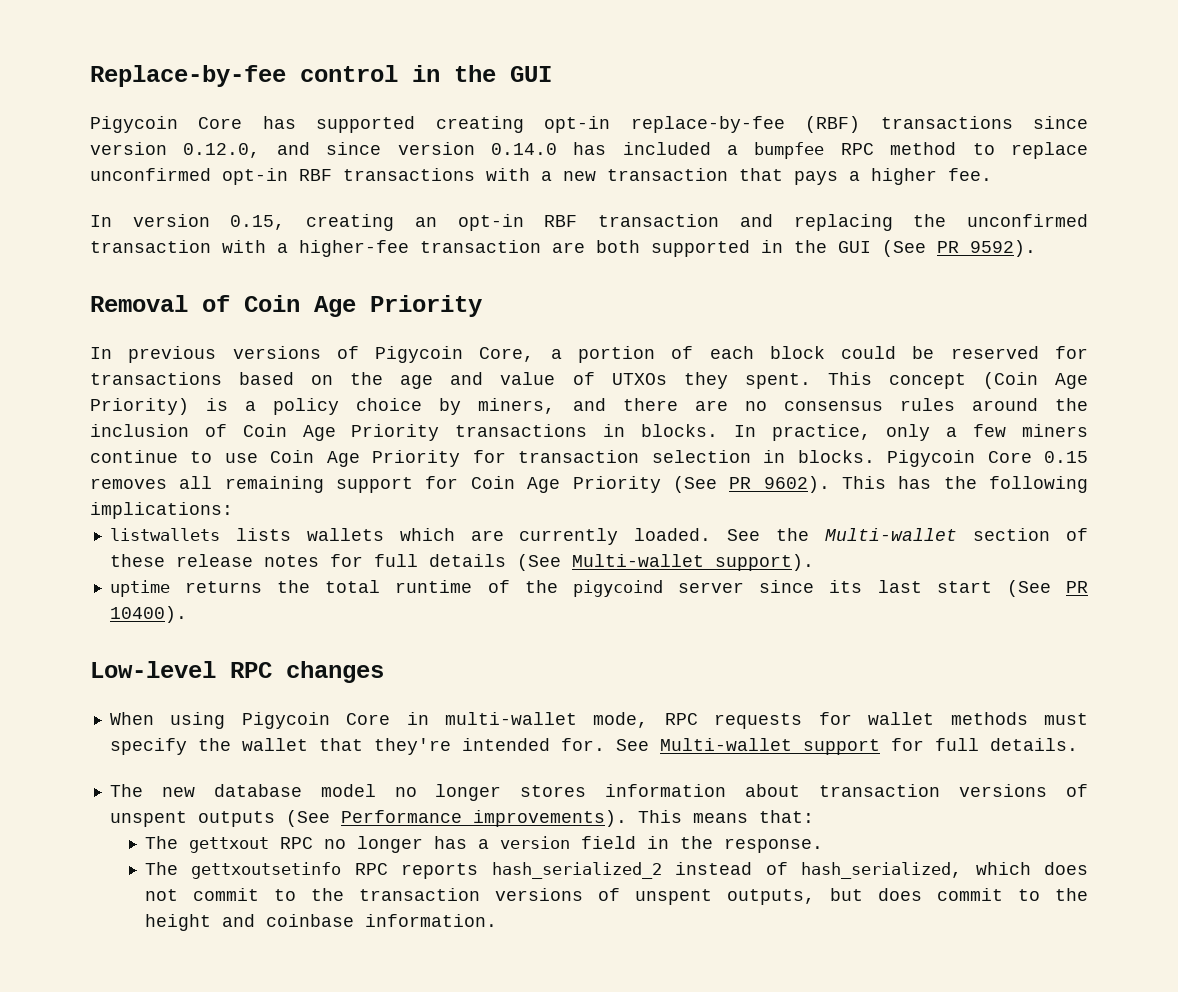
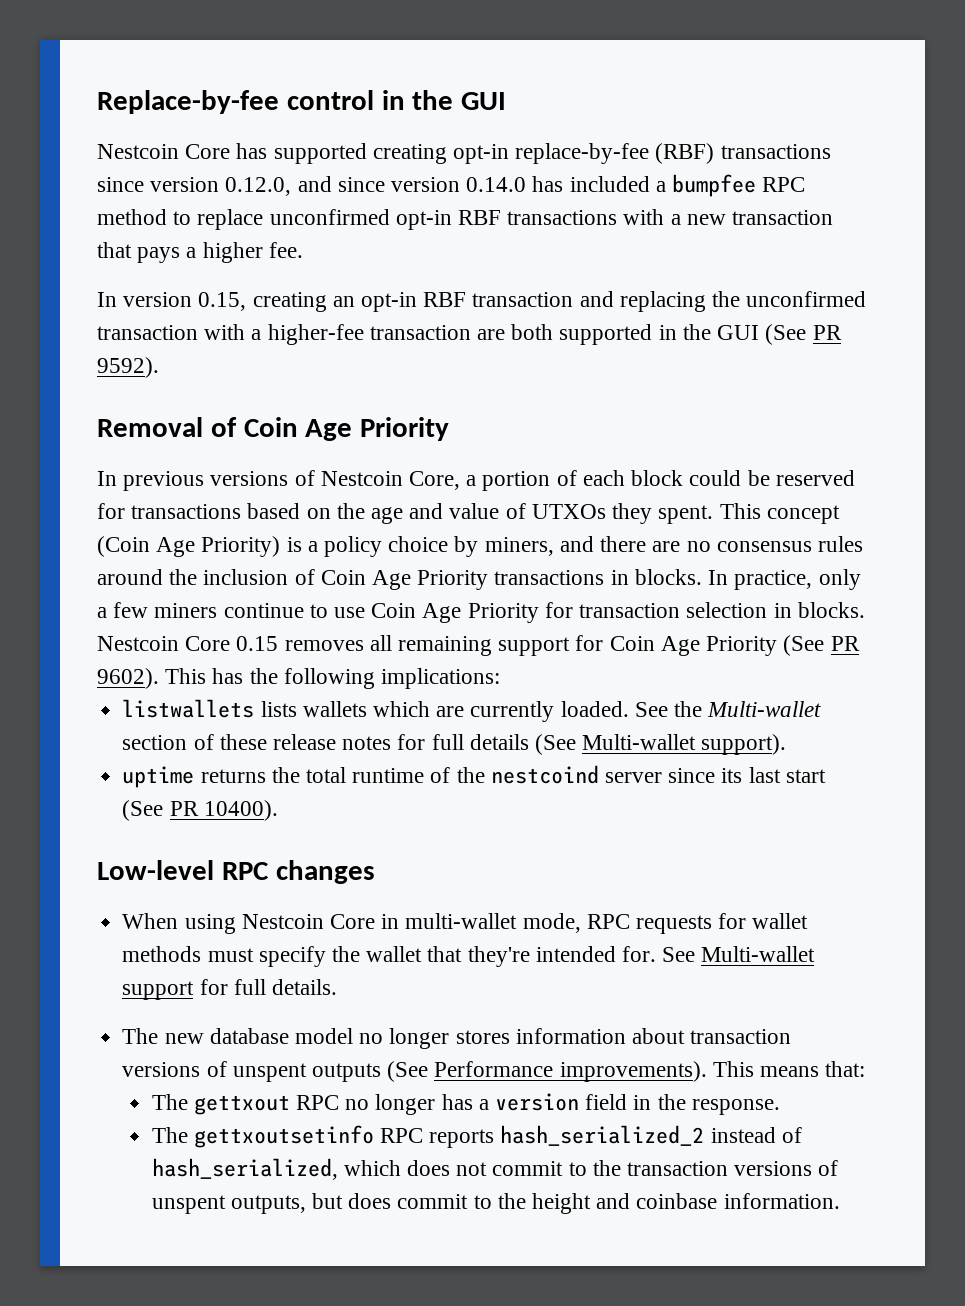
[90,116,178,133] Pigycoin -> [97,144,179,159] Nestcoin
[375,346,464,363] Pigycoin -> [320,471,403,486] Nestcoin
[887,450,976,467] Pigycoin -> [97,636,179,651] Nestcoin
[572,580,663,597] pigycoind -> [490,765,599,784] nestcoind
[241,712,330,729] Pigycoin -> [241,914,324,929] Nestcoin

